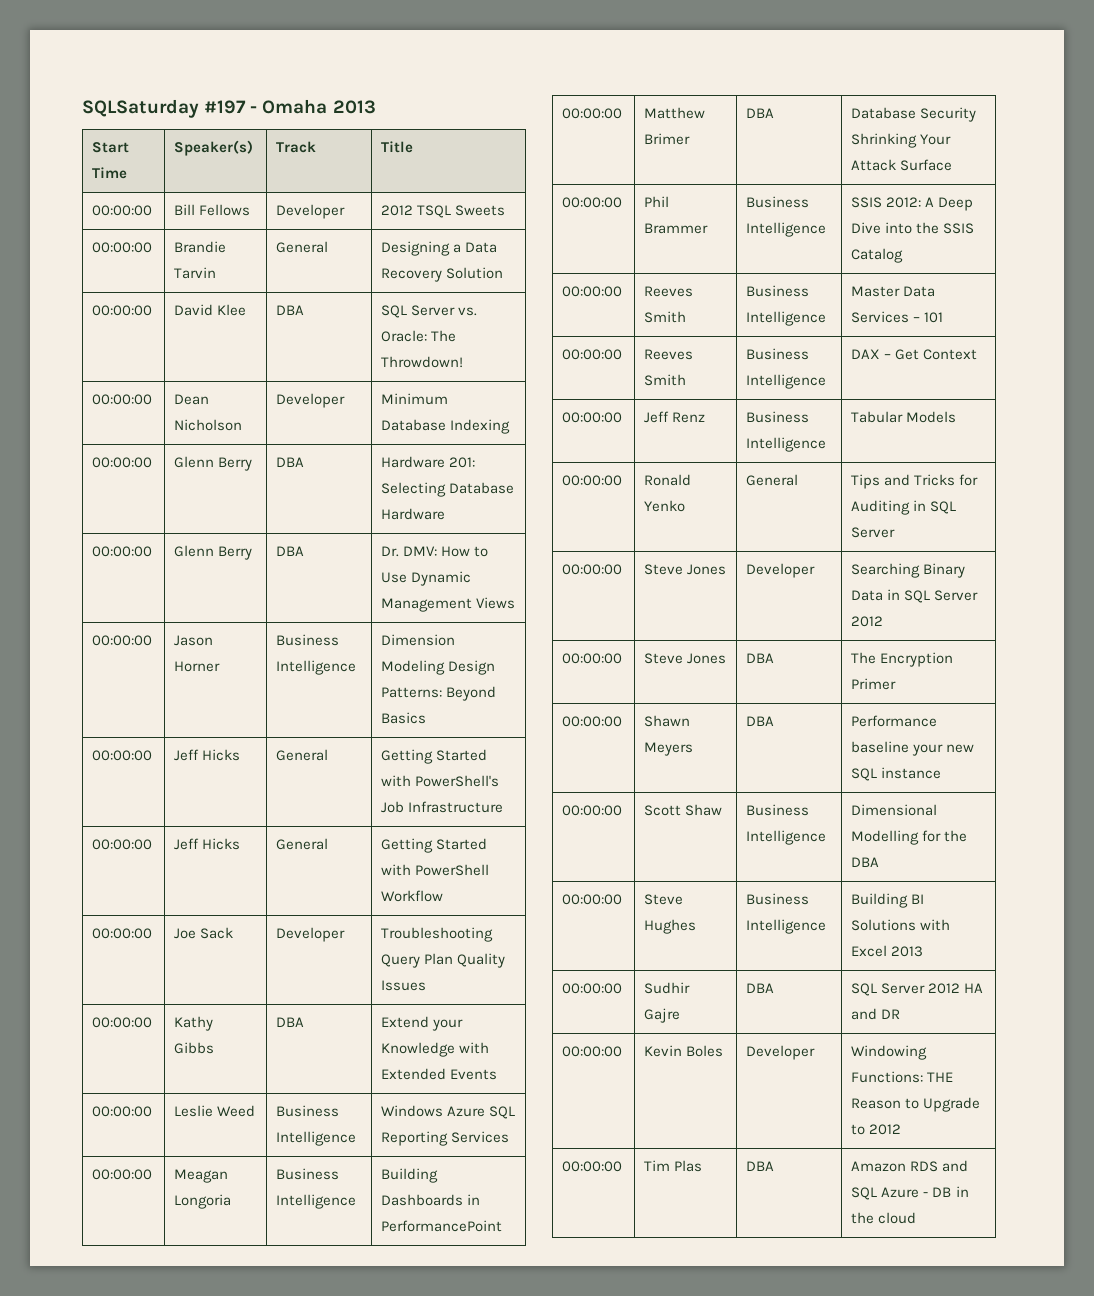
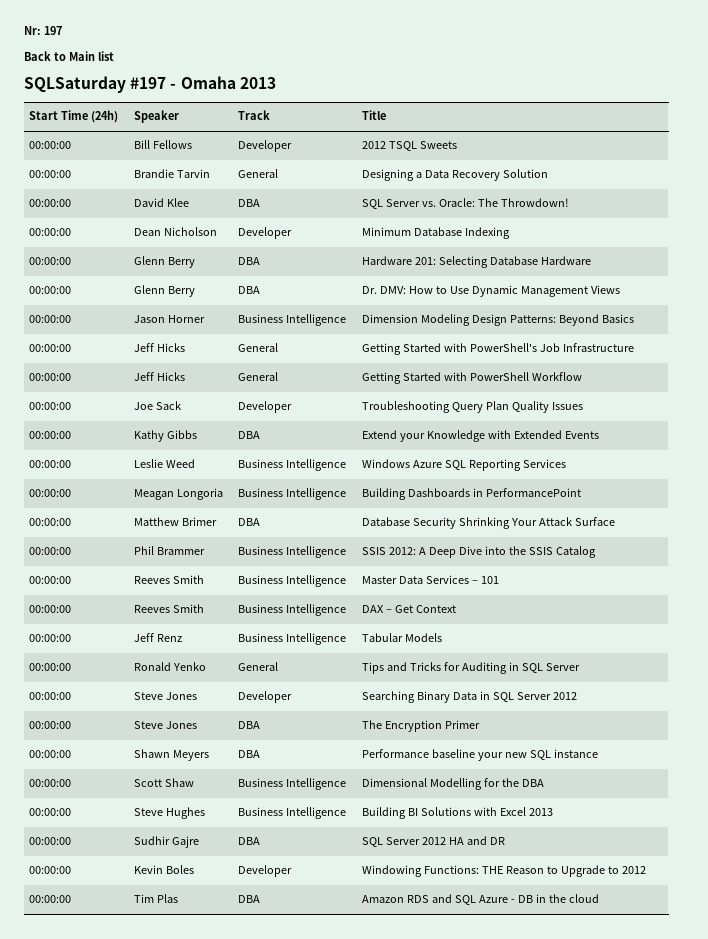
(82, 108) none -> [24,26,62,35] [24,51,114,61] Nr: 197 // Back to Main list //
[174,140,254,156] | Speaker(s) -> [91,110,119,123] [134,110,180,123] (24h) | Speaker

